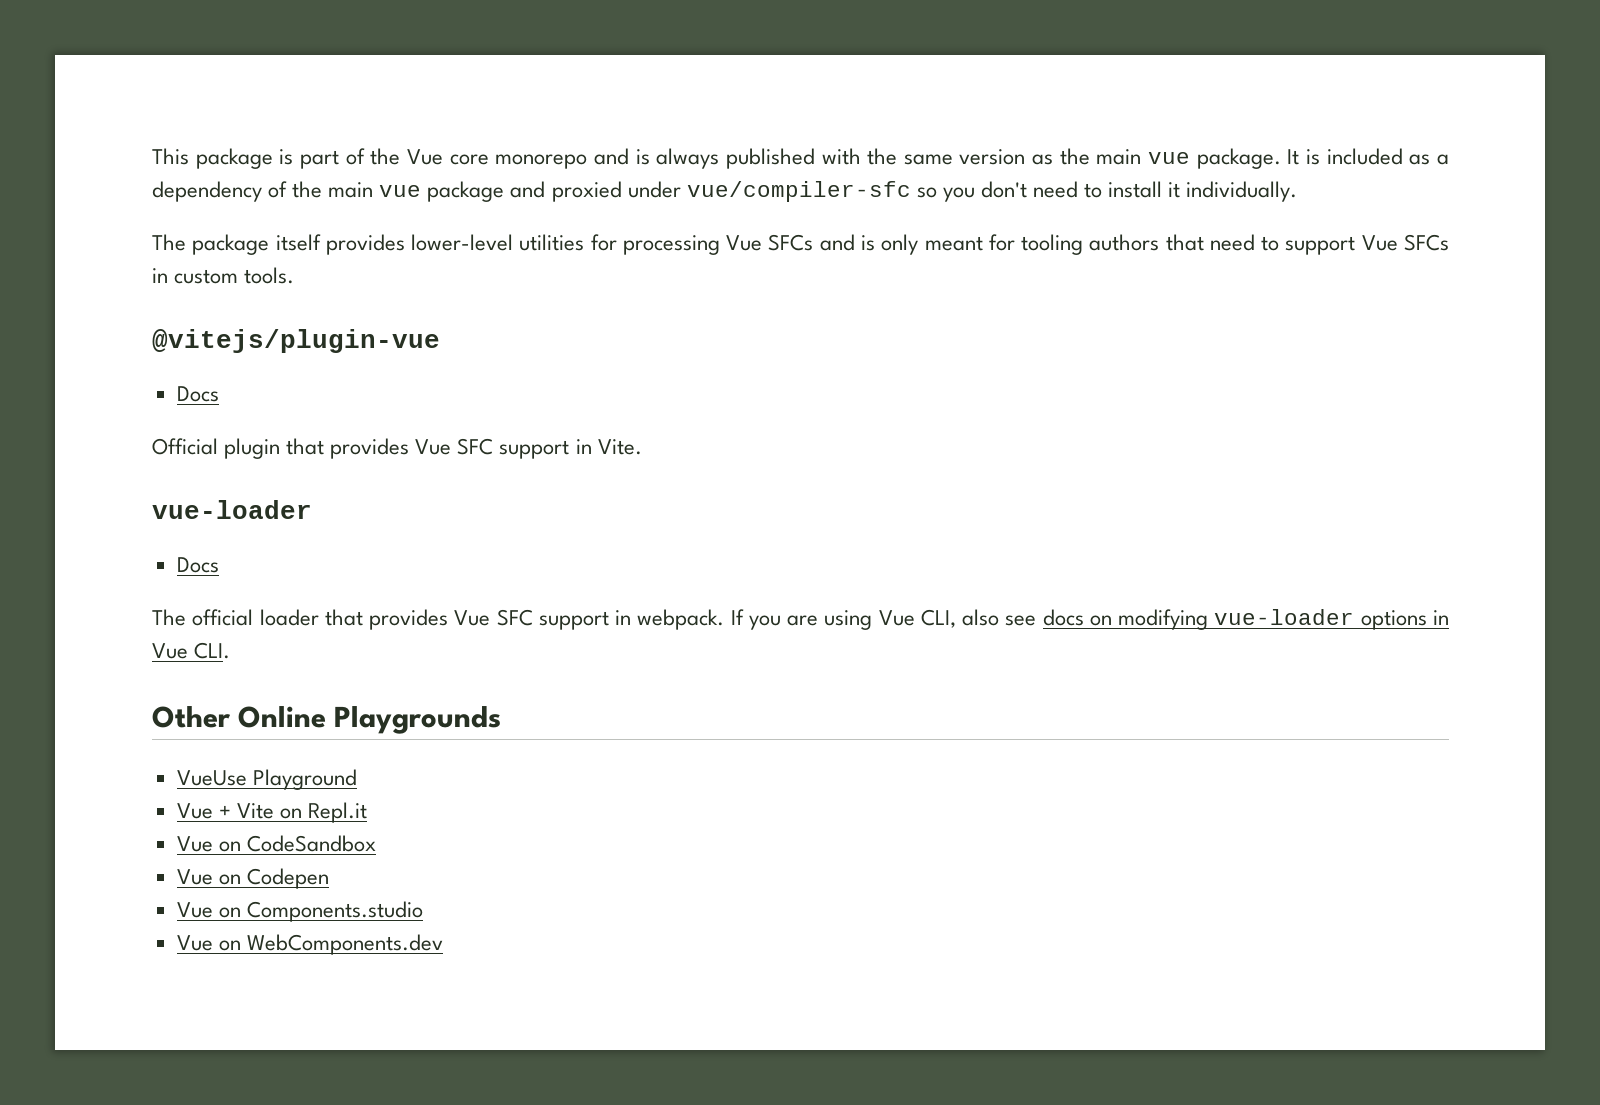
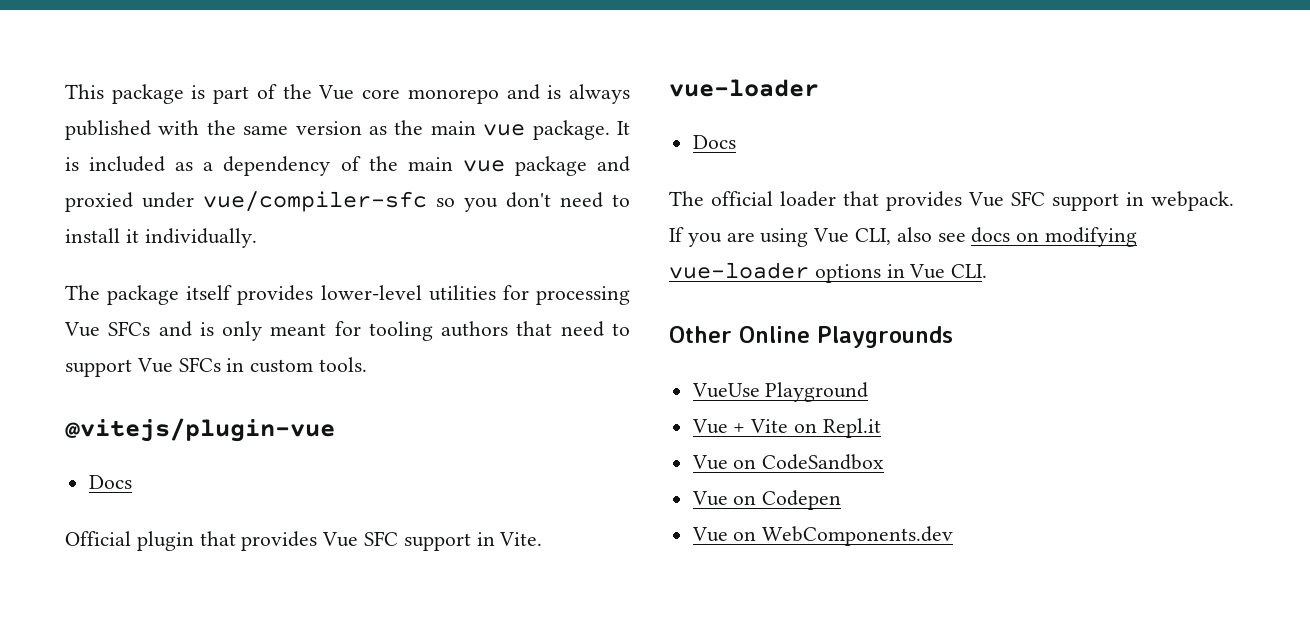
[176,901,423,922] // Vue on Components.studio -> (842, 500) none

